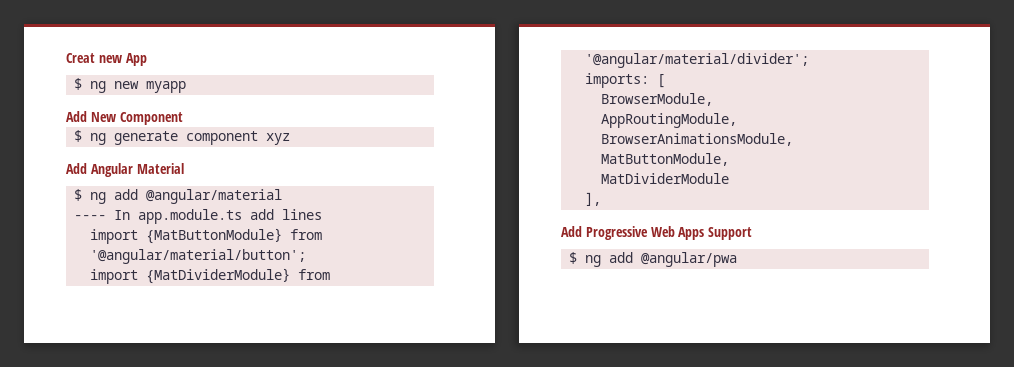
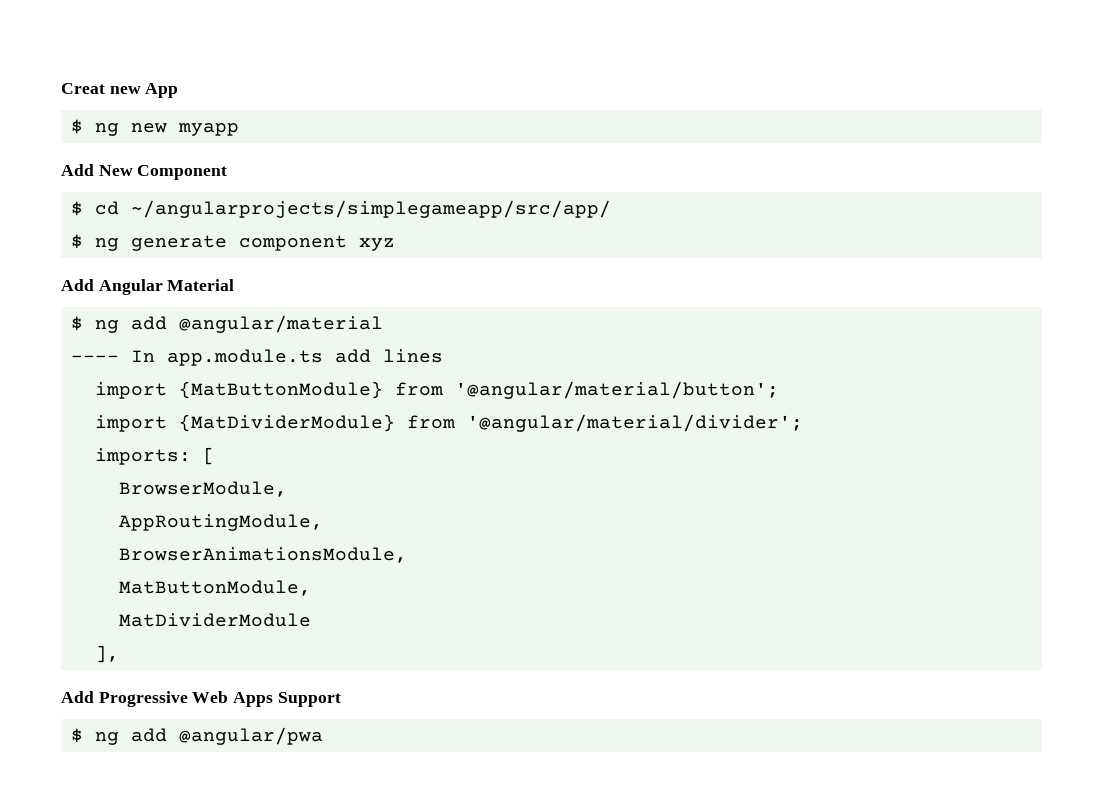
(183, 118) none -> [70,200,611,218] // $ cd ~/angularprojects/simplegameapp/src/app/

